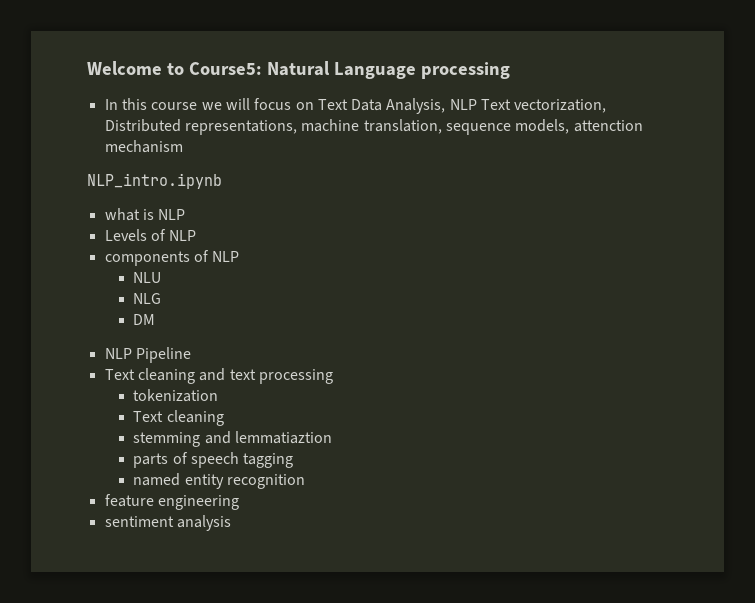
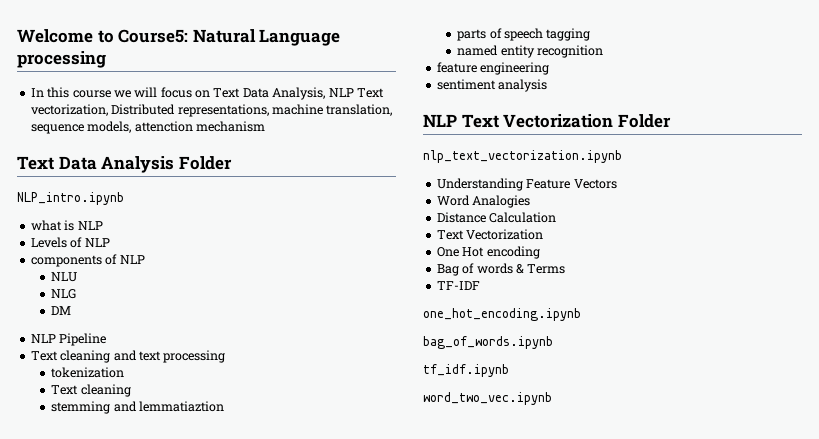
(183, 146) none -> [17,156,232,173] // Text Data Analysis Folder
(231, 523) none -> [423,114,671,128] [423,150,622,163] [436,178,617,191] [436,195,531,208] [436,212,557,223] [436,229,544,240] [436,246,540,259] [436,263,566,276] [436,281,480,290] [423,308,581,321] [423,336,553,349] [423,364,509,377] [423,392,552,405] // NLP Text Vectorization Folder // nlp_text_vectorization.ipynb // Understanding Feature Vectors // Word Analogies // Distance Calculation // Text Vectorization // One Hot encoding // Bag of words & Terms // TF-IDF // one_hot_encoding.ipynb // bag_of_words.ipynb // tf_idf.ipynb // word_two_vec.ipynb

